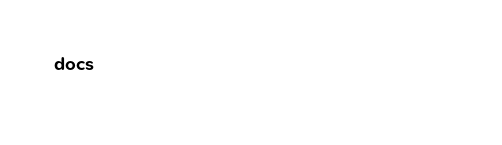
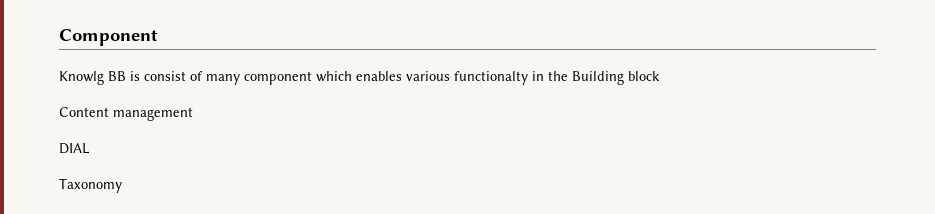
[54,57,94,71] docs -> [59,29,158,46] [59,71,660,85] [59,107,193,121] [59,143,89,154] [59,178,122,193] Component // Knowlg BB is consist of many component which enables various functionalty in the Building block // Content management // DIAL // Taxonomy

